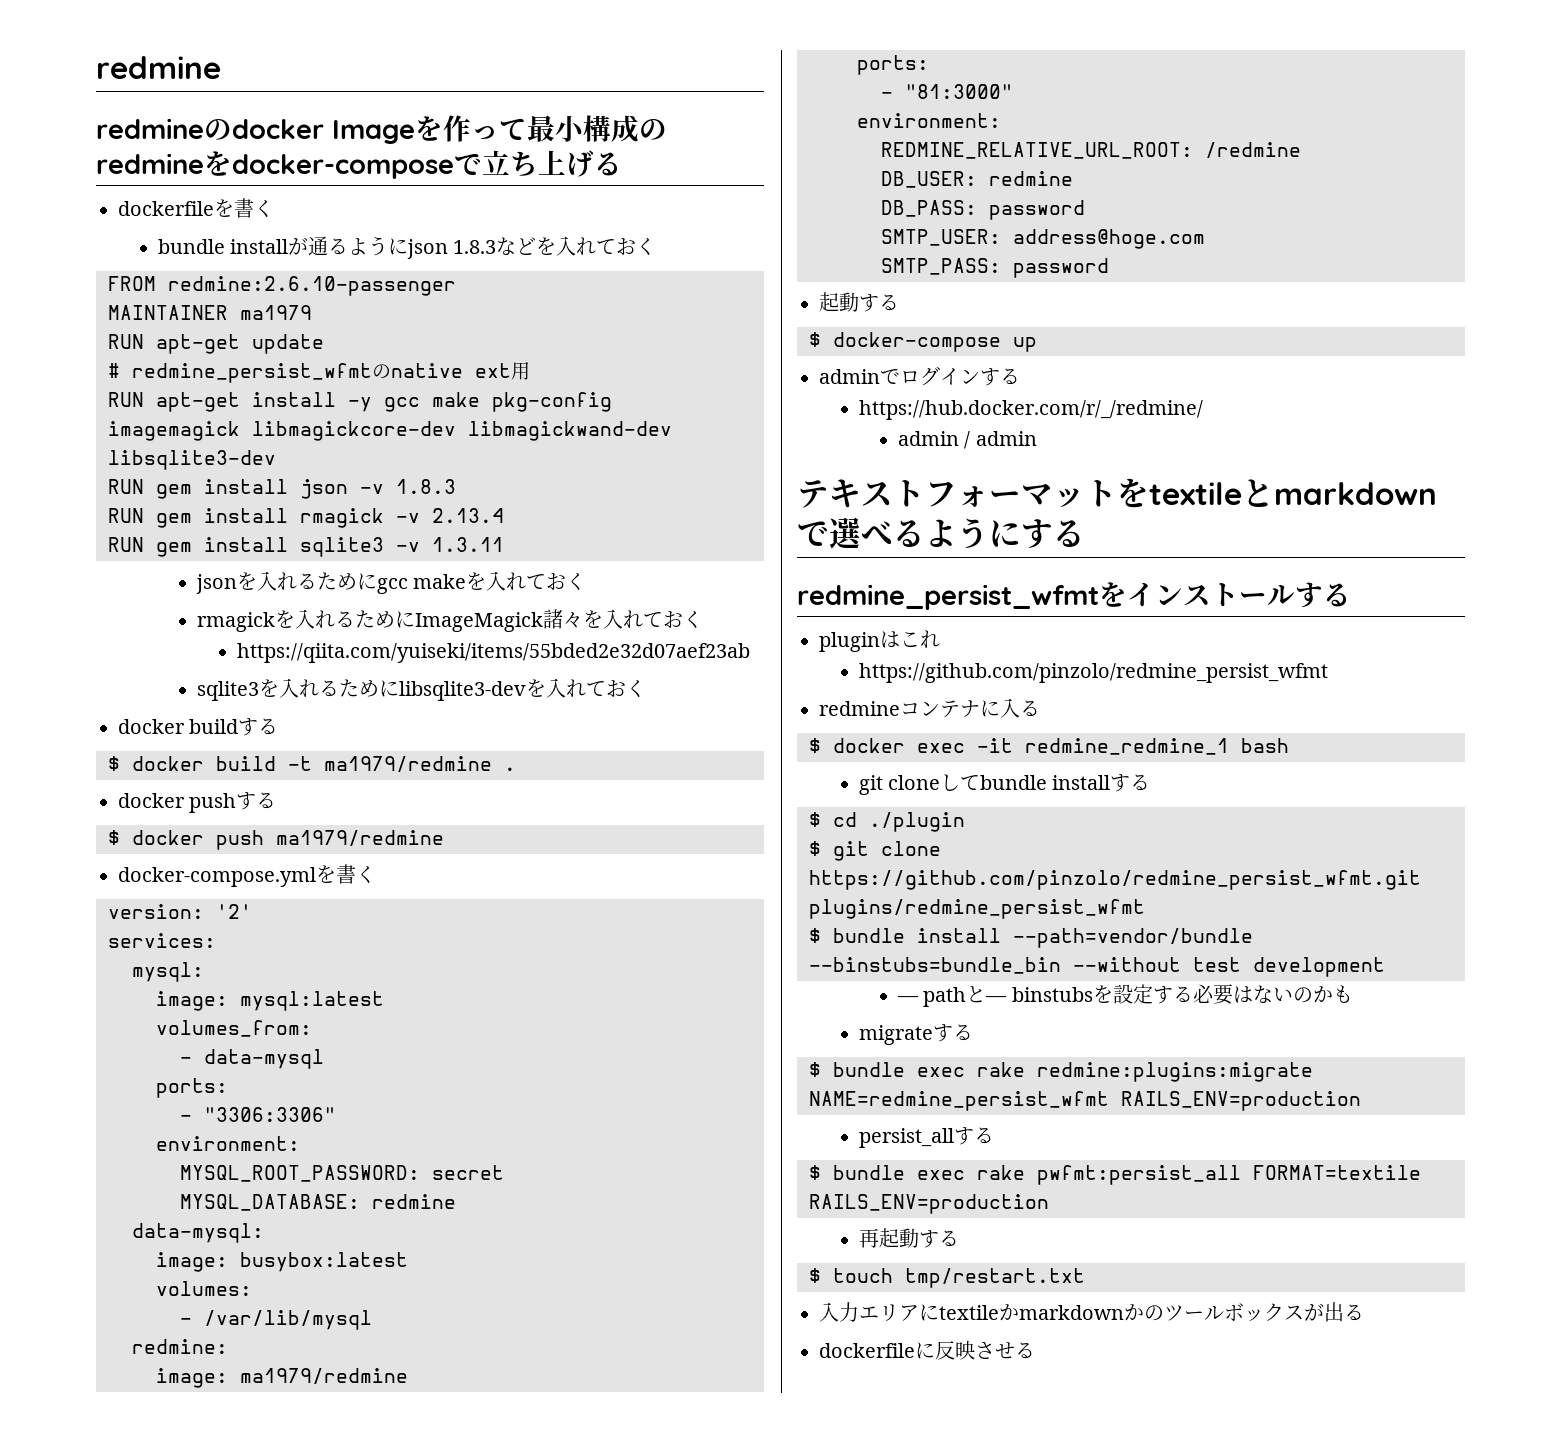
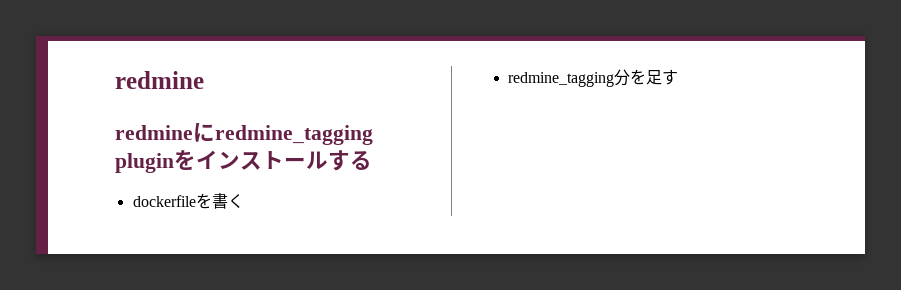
[204,115,667,144] [96,150,622,179] [118,198,274,218] [157,236,657,259] [108,276,456,296] [108,305,312,320] [108,334,324,354] [108,362,530,383] [108,392,612,412] [108,421,672,441] [108,450,276,470] [108,479,456,499] [108,508,504,528] [108,537,504,557] [196,571,587,594] [197,609,704,632] [236,643,750,663] [197,678,647,701] [118,718,279,736] [108,756,516,772] [118,792,277,813] [108,830,444,850] [118,864,376,887] [108,904,252,919] [108,933,216,948] [132,962,204,982] [156,991,384,1011] [156,1020,312,1037] [180,1049,324,1069] [156,1078,228,1098] [180,1107,336,1122] [156,1136,300,1151] [180,1165,504,1182] [180,1194,456,1211] [132,1223,264,1243] [156,1252,408,1272] [156,1281,252,1296] [180,1310,372,1330] [132,1339,228,1354] [156,1368,408,1388] [857,55,929,75] [881,84,1013,99] [857,113,1001,128] [881,142,1301,159] [881,171,1073,188] [881,200,1085,220] [881,229,1205,249] [881,258,1109,278] [819,292,899,312] [809,332,1037,352] [819,366,1020,386] [858,400,1203,420] [898,431,1037,449] [797,478,1437,508] [797,517,1085,549] [797,584,1099,610] のdocker Imageを作って最小構成のredmineをdocker-composeで立ち上げる // dockerfileを書く // bundle installが通るようにjson 1.8.3などを入れておく // FROM redmine:2.6.10-passenger // MAINTAINER ma1979 // RUN apt-get update // # redmine_persist_wfmtのnative ext用 // RUN apt-get install -y gcc make pkg-config imagemagick libmagickcore-dev libmagickwand-dev libsqlite3-dev // RUN gem install json -v 1.8.3 // RUN gem install rmagick -v 2.13.4 // RUN gem install sqlite3 -v 1.3.11 // jsonを入れるためにgcc makeを入れておく // rmagickを入れるためにImageMagick諸々を入れておく // https://qiita.com/yuiseki/items/55bded2e32d07aef23ab // sqlite3を入れるためにlibsqlite3-devを入れておく // docker buildする // $ docker build -t ma1979/redmine . // docker pushする // $ docker push ma1979/redmine // docker-compose.ymlを書く // version: '2' // services: // mysql: // image: mysql:latest // volumes_from: // - data-mysql // ports: // - "3306:3306" // environment: // MYSQL_ROOT_PASSWORD: secret // MYSQL_DATABASE: redmine // data-mysql: // image: busybox:latest // volumes: // - /var/lib/mysql // redmine: // image: ma1979/redmine // ports: // - "81:3000" // environment: // REDMINE_RELATIVE_URL_ROOT: /redmine // DB_USER: redmine // DB_PASS: password // SMTP_USER: address@hoge.com // SMTP_PASS: password // 起動する // $ docker-compose up // adminでログインする // https://hub.docker.com/r/_/redmine/ // admin / admin // テキストフォーマットをtextileとmarkdownで選べるようにする // redmine_persist_wfmt -> [193,122,373,145] [115,153,174,173] にredmine_tagging plugin
[819,630,940,652] [858,663,1328,683] [819,698,1040,718] [809,738,1289,755] [858,774,1151,795] [809,812,965,832] [809,841,941,861] [809,870,1421,890] [809,899,1145,919] [809,928,1253,948] [809,957,1385,977] [897,984,1353,1007] [858,1024,973,1045] [809,1062,1313,1082] [809,1091,1361,1111] [858,1127,994,1148] [809,1165,1421,1185] [809,1194,1049,1214] [858,1228,959,1248] [809,1268,1085,1288] [819,1302,1364,1322] [819,1340,1035,1360] pluginはこれ // https://github.com/pinzolo/redmine_persist_wfmt // redmineコンテナに入る // $ docker exec -it redmine_redmine_1 bash // git cloneしてbundle installする // $ cd ./plugin // $ git clone https://github.com/pinzolo/redmine_persist_wfmt.git plugins/redmine_persist_wfmt // $ bundle install --path=vendor/bundle --binstubs=bundle_bin --without test development // — pathと— binstubsを設定する必要はないのかも // migrateする // $ bundle exec rake redmine:plugins:migrate NAME=redmine_persist_wfmt RAILS_ENV=production // persist_allする // $ bundle exec rake pwfmt:persist_all FORMAT=textile RAILS_ENV=production // 再起動する // $ touch tmp/restart.txt // 入力エリアにtextileかmarkdownかのツールボックスが出る // dockerfileに反映させる -> [132,193,244,209] [508,69,679,87] dockerfileを書く // redmine_tagging分を足す

